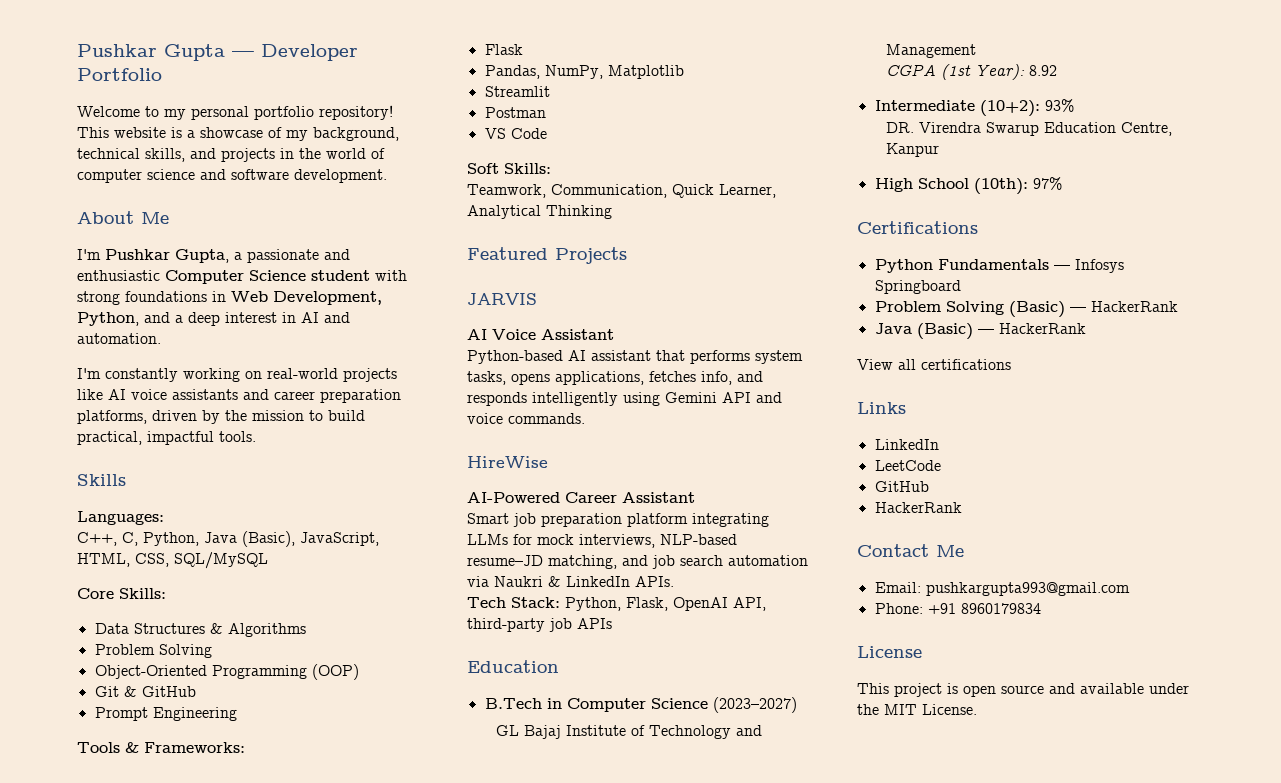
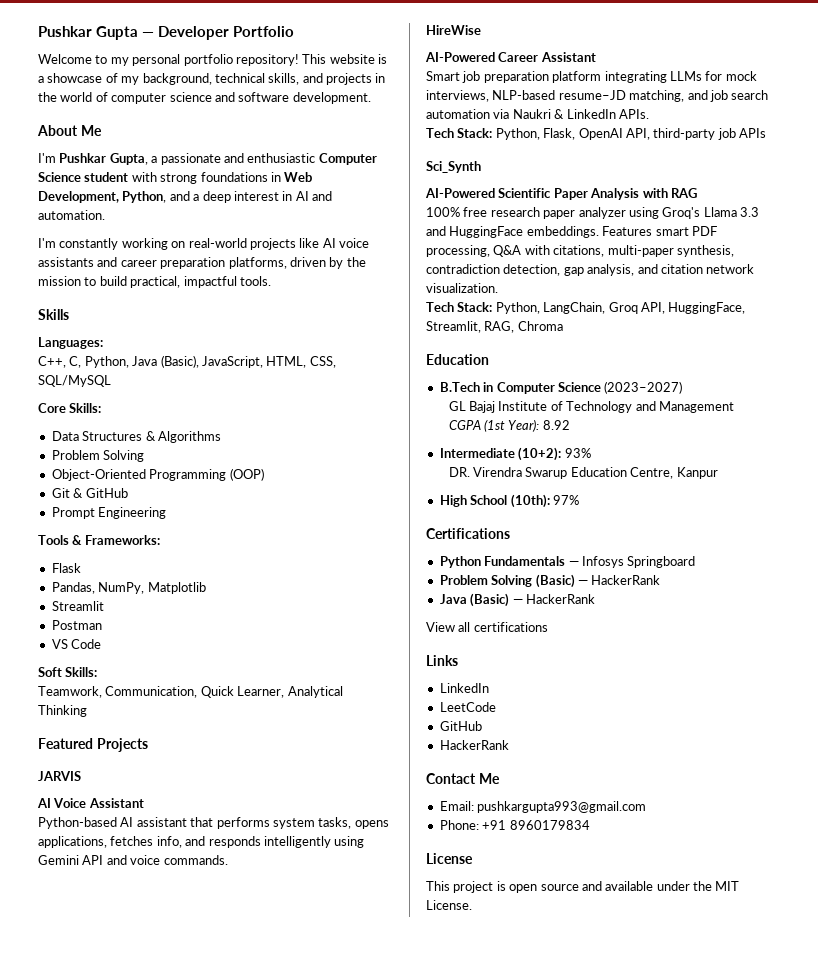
(612, 623) none -> [426,161,481,173] [425,188,697,200] [426,207,759,219] [426,226,717,238] [426,245,734,257] [426,264,755,276] [426,283,498,293] [426,302,746,314] [426,321,563,333] // Sci_Synth // AI-Powered Scientific Paper Analysis with RAG // 100% free research paper analyzer using Groq's Llama 3.3 and HuggingFace embeddings. Features smart PDF processing, Q&A with citations, multi-paper synthesis, contradiction detection, gap analysis, and citation network visualization. // Tech Stack: Python, LangChain, Groq API, HuggingFace, Streamlit, RAG, Chroma

